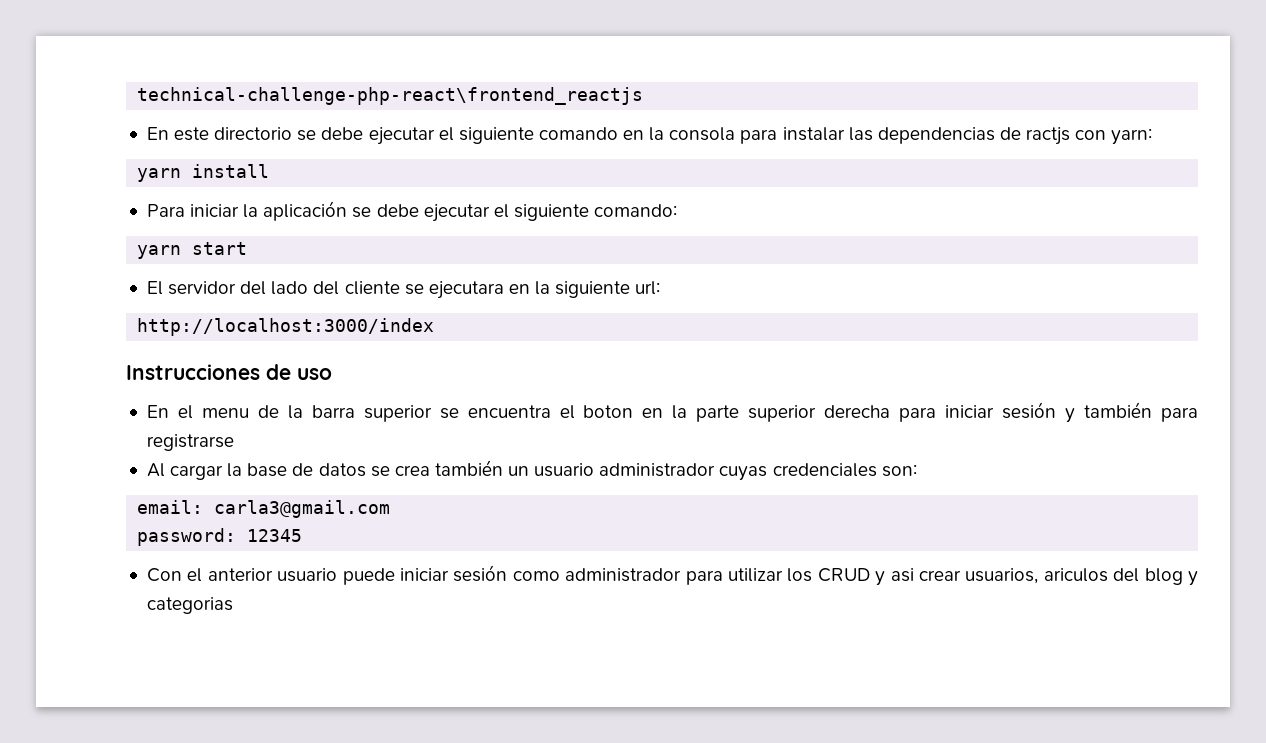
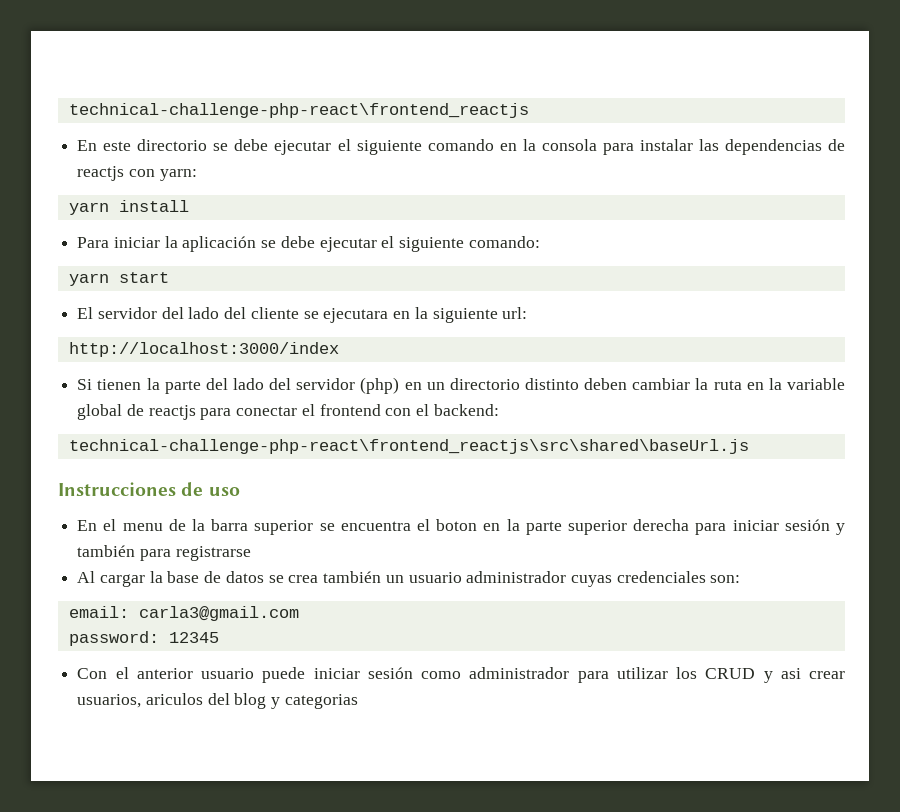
[1026,127,1071,145] ractjs -> [77,166,125,181] reactjs
(435, 327) none -> [77,377,846,394] [77,404,499,420] [68,439,749,454] // Si tienen la parte del lado del servidor (php) en un directorio distinto deben cambiar la ruta en la variable global de reactjs para conectar el frontend con el backend: // technical-challenge-php-react\frontend_reactjs\src\shared\baseUrl.js

